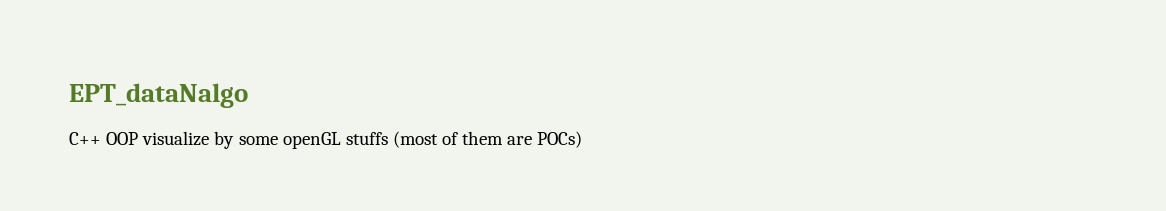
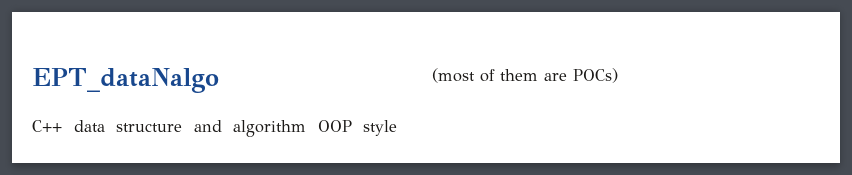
[106,131,388,149] OOP visualize by some openGL stuffs -> [73,120,397,137] data structure and algorithm OOP style

